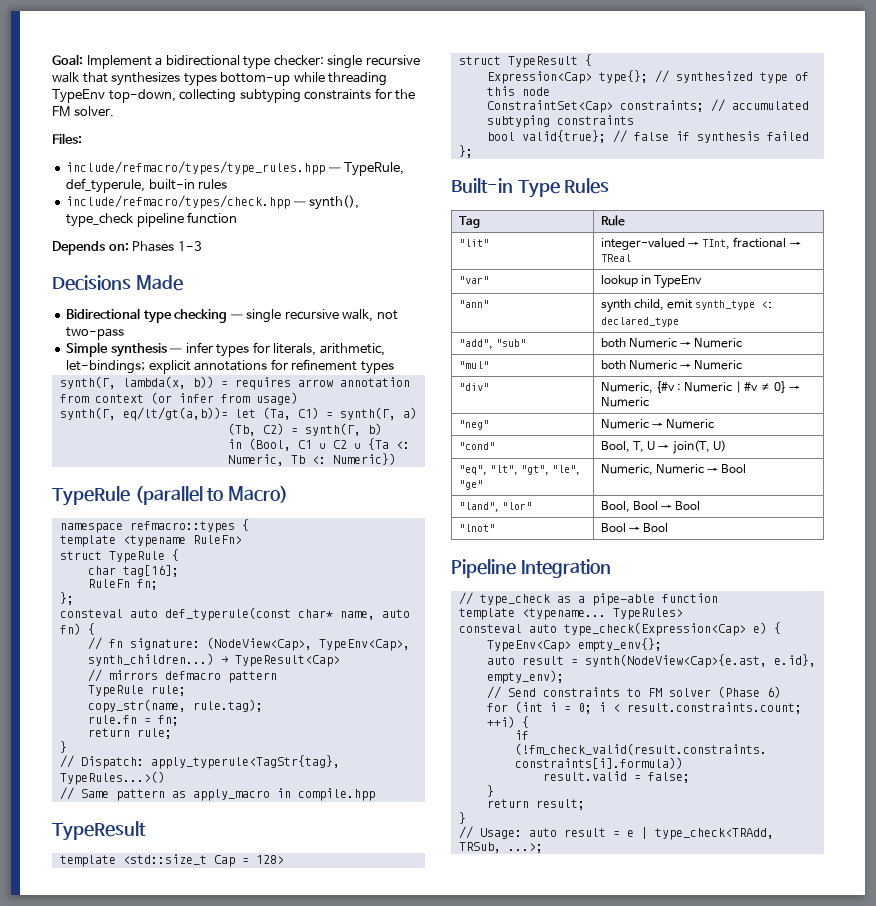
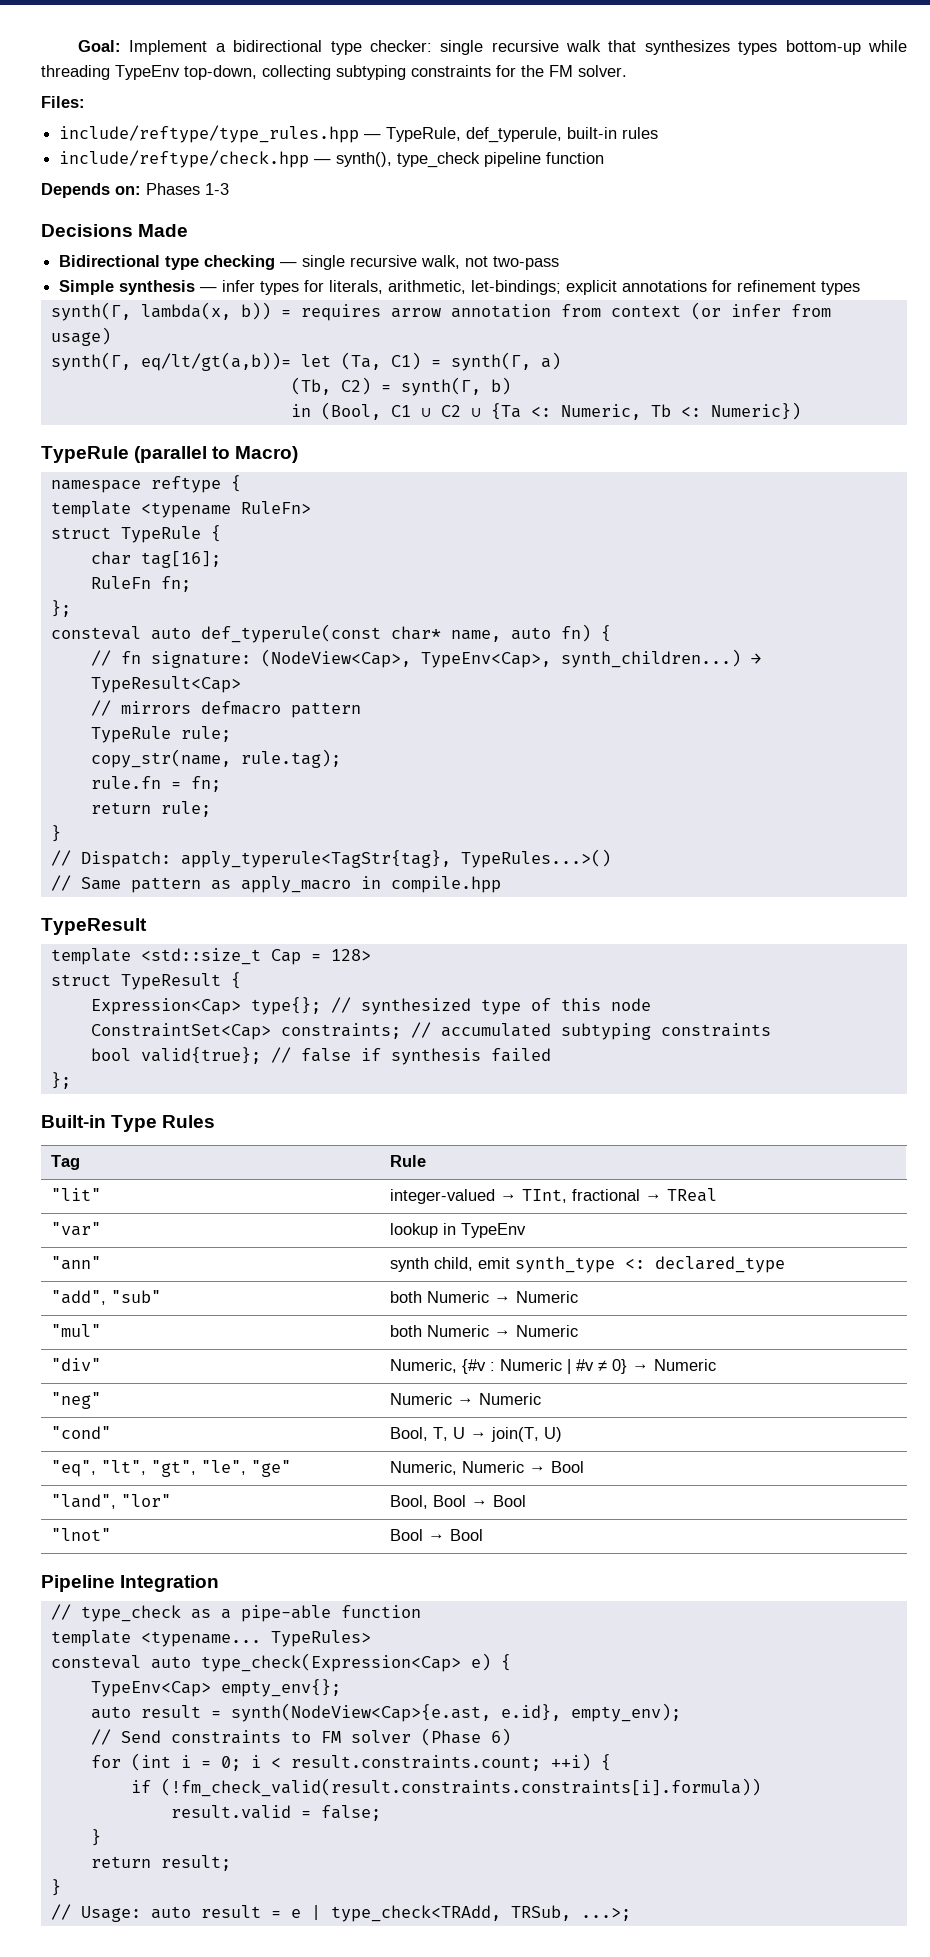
[66,161,326,175] include/refmacro/types/type_rules.hpp -> [59,125,360,143] include/reftype/type_rules.hpp
[66,195,291,209] include/refmacro/types/check.hpp -> [59,150,310,168] include/reftype/check.hpp
[129,521,235,533] refmacro::types -> [150,476,221,493] reftype

